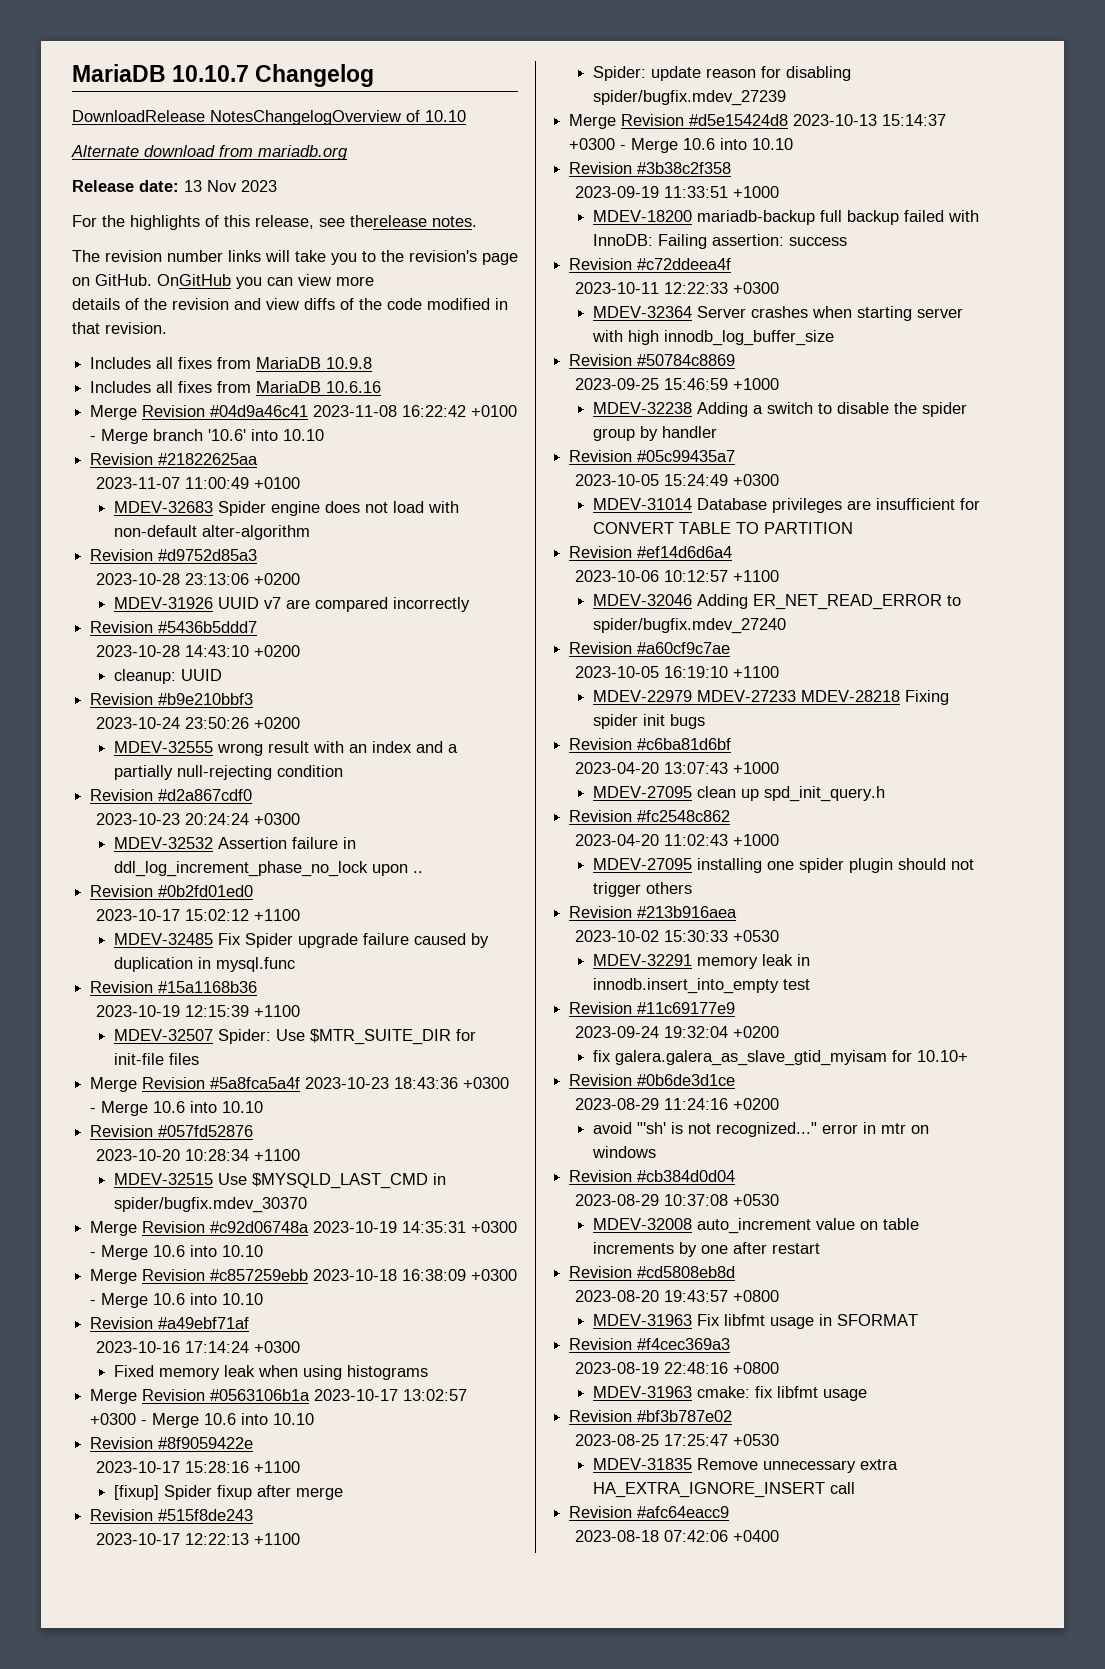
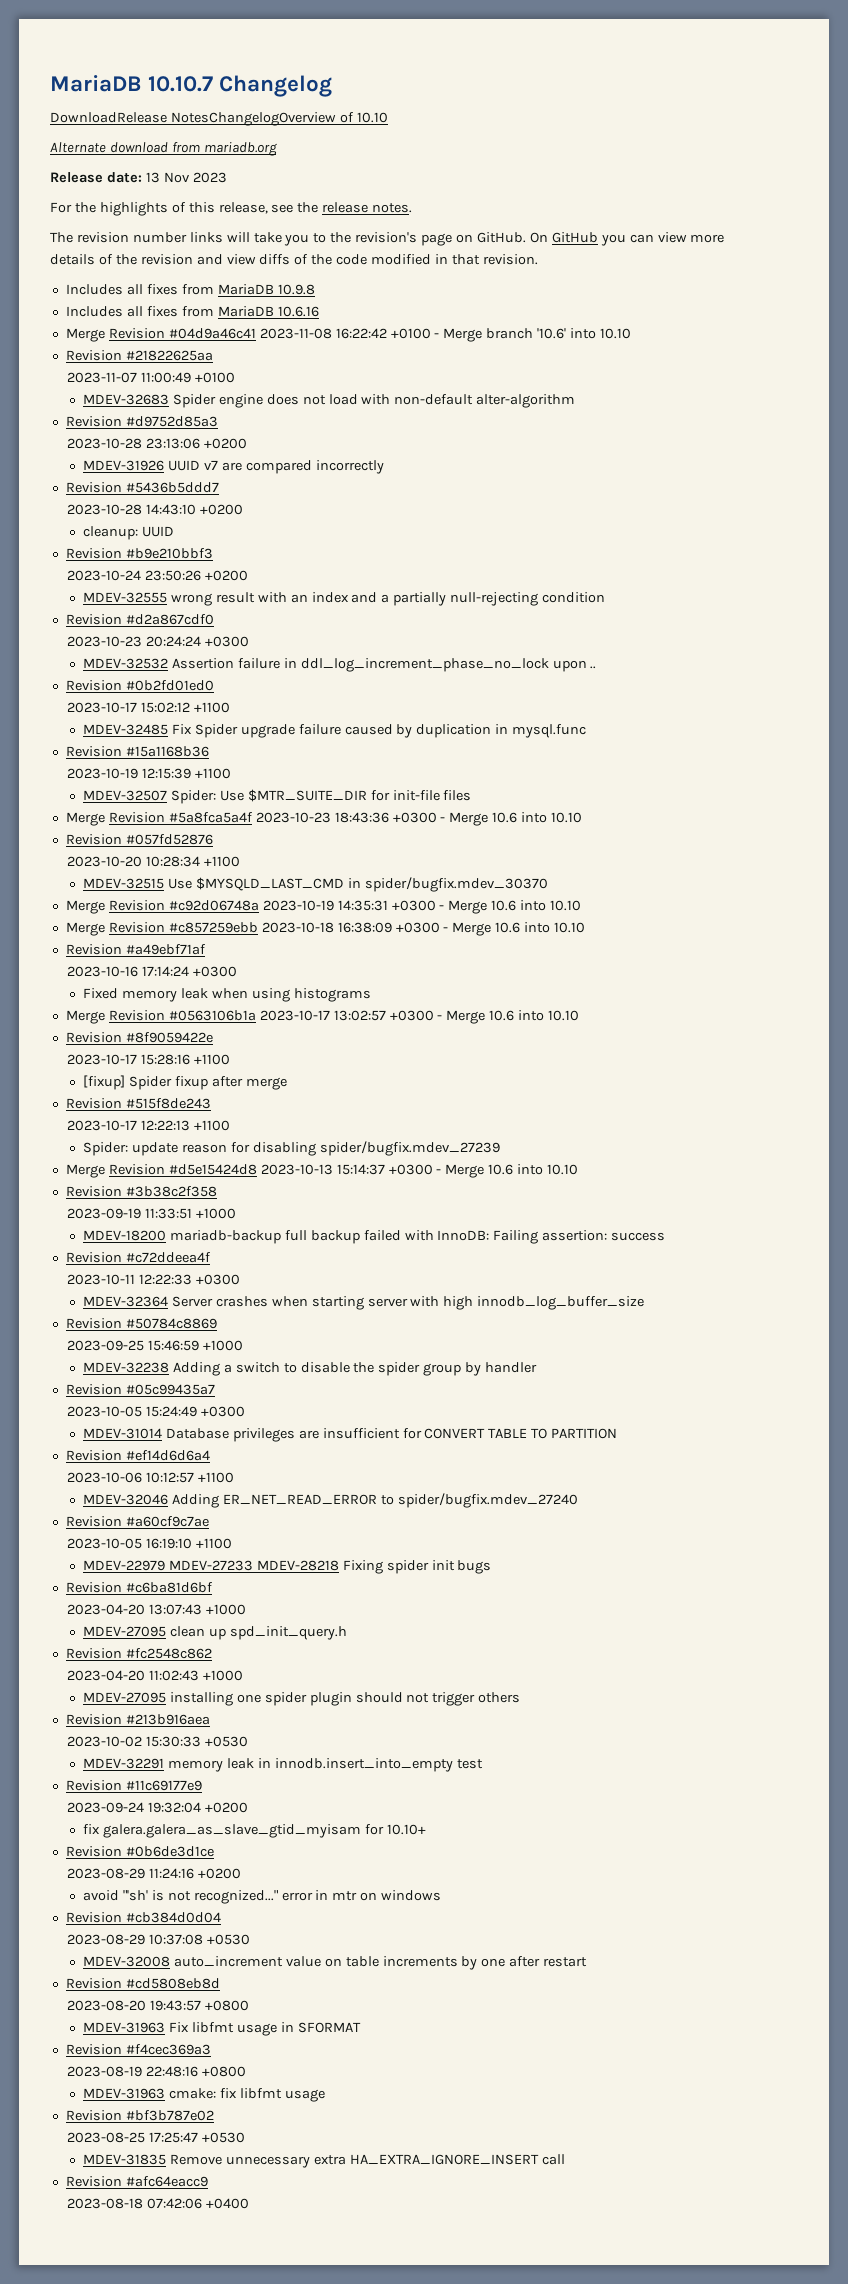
[350,215,427,227] therelease -> [297,202,369,213] the release
[157,274,231,286] OnGitHub -> [529,232,598,243] On GitHub

